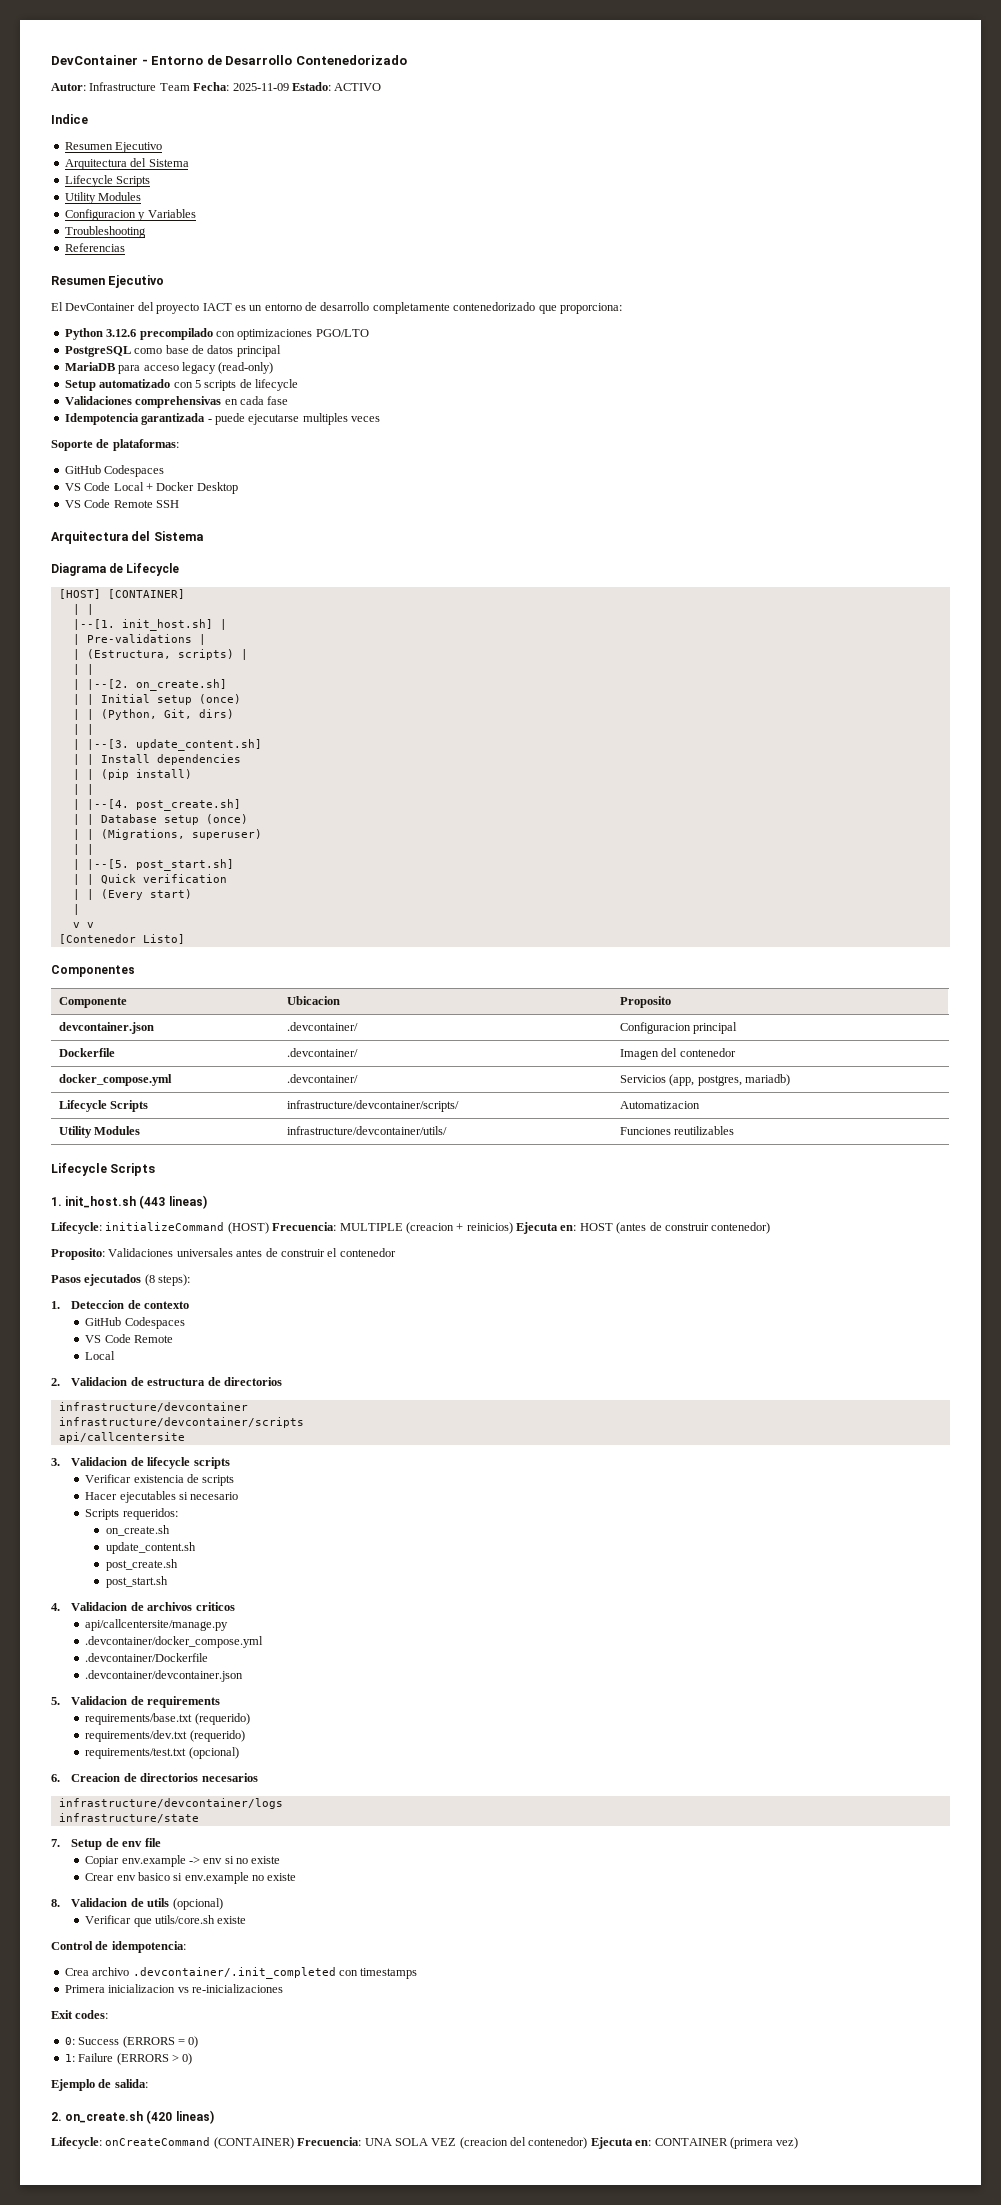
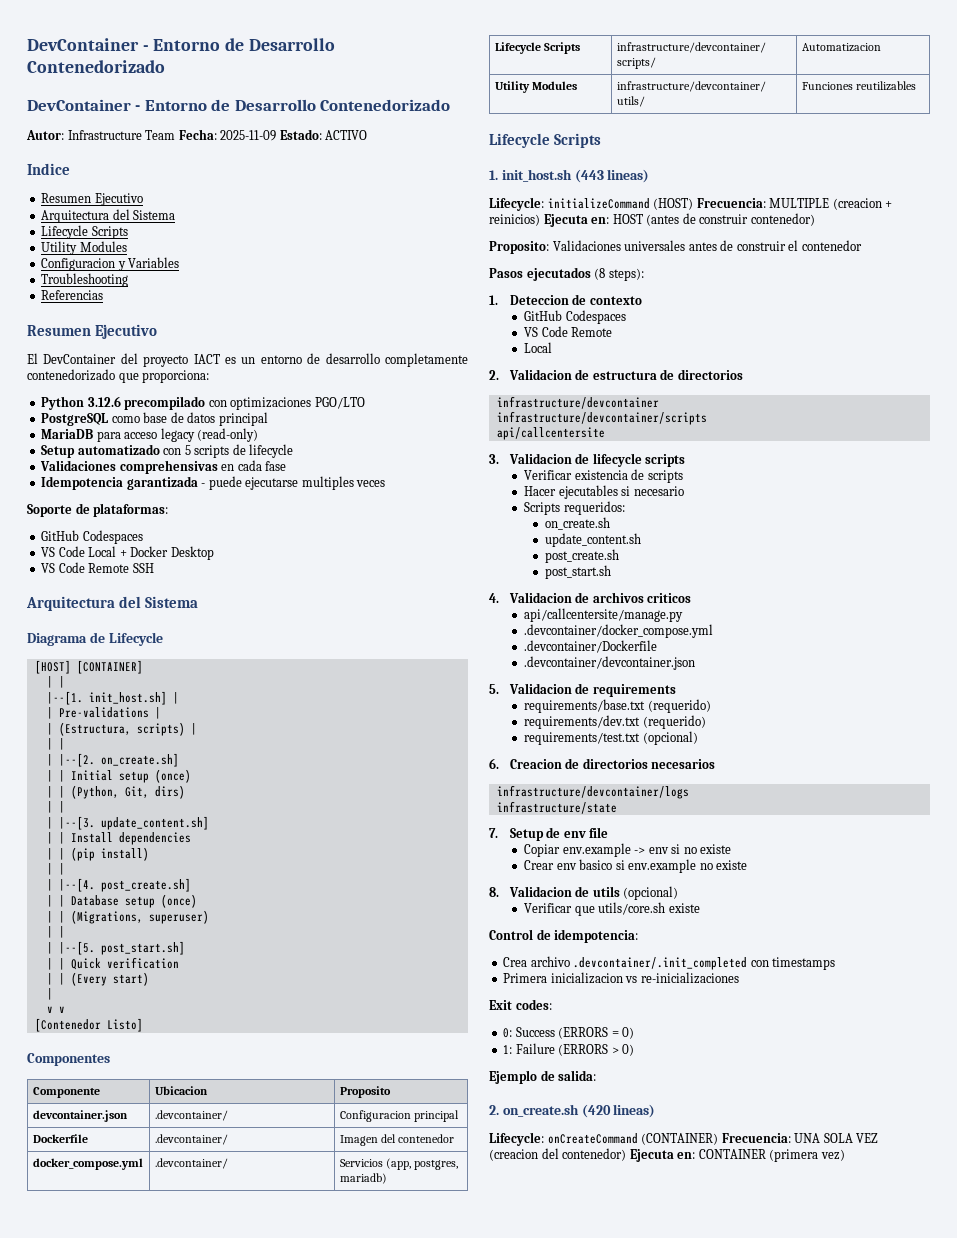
[51,55,407,65] DevContainer - Entorno de Desarrollo Contenedorizado -> [27,38,335,51] [27,60,165,73] [27,99,451,111] DevContainer - Entorno de Desarrollo Contenedorizado // DevContainer - Entorno de Desarrollo Contenedorizado

